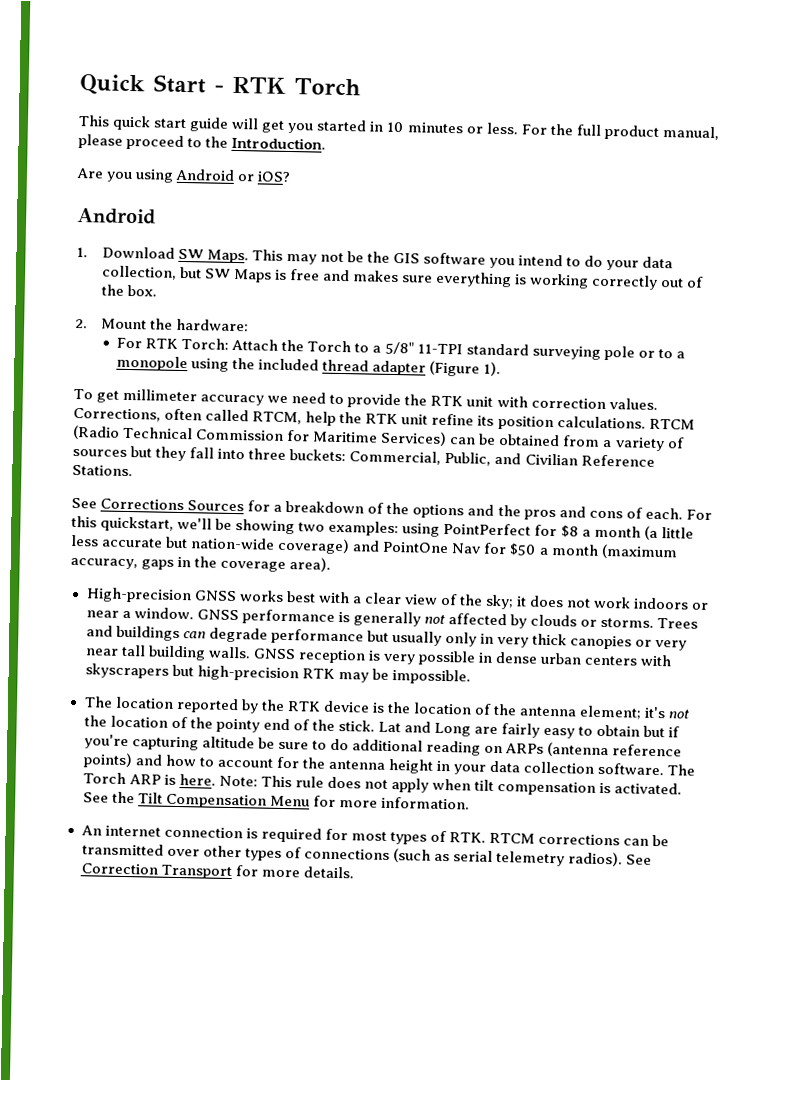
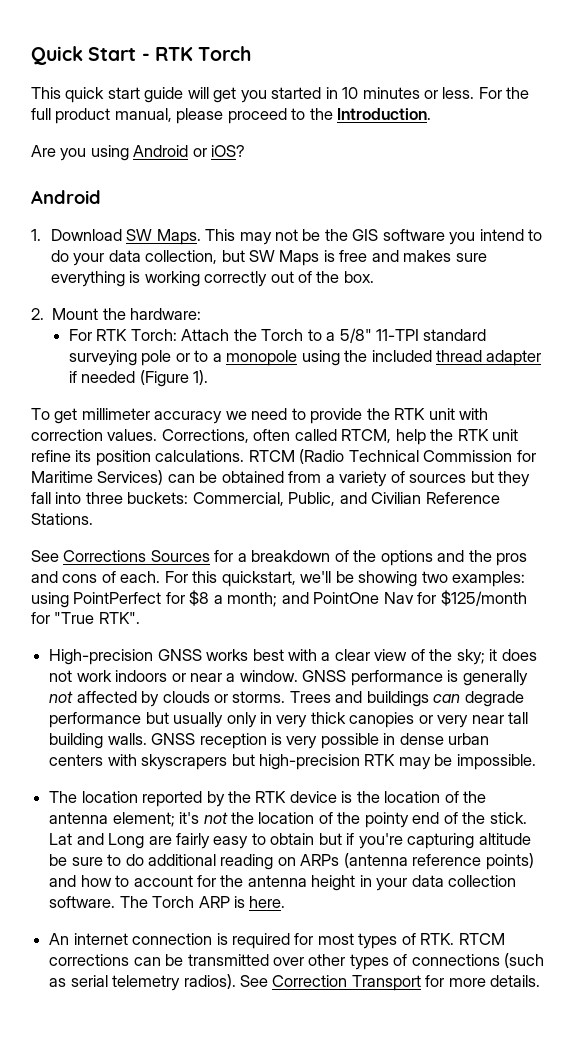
(427, 368) none -> [68,371,136,383] if needed
[593,525,694,540] [70,534,678,560] [70,556,332,573] month (a little less accurate but nation-wide coverage) and PointOne Nav for $50 a month (maximum accuracy, gaps in the coverage area). -> [227,590,527,607] [31,612,140,624] month; and PointOne Nav for $125/month for "True RTK".
[218,775,683,796] [82,791,470,810] Note: This rule does not apply when tilt compensation is activated. See the Tilt Compensation Menu for more information. -> (286, 902) none

